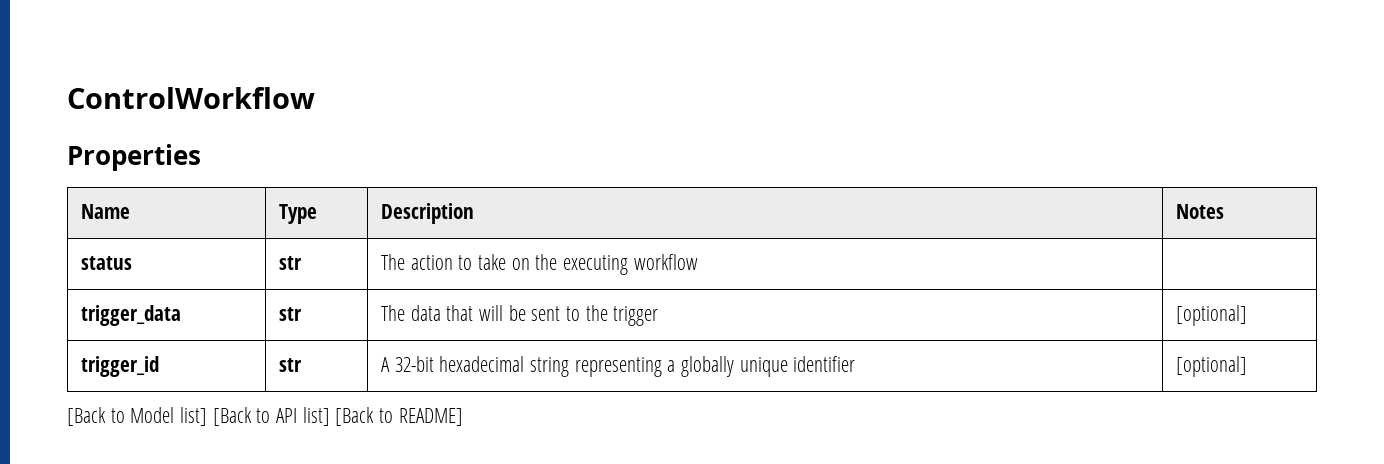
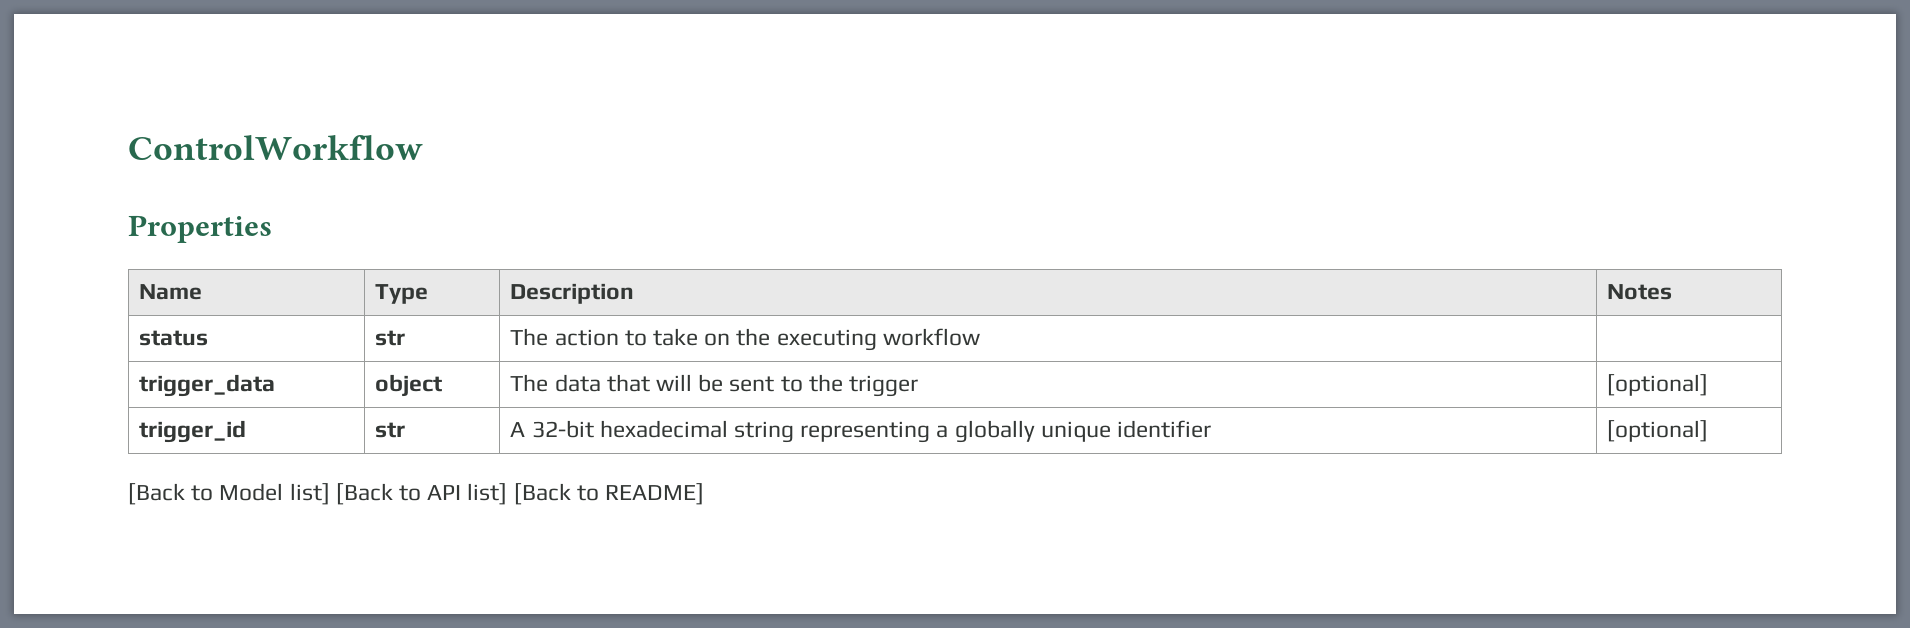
[278,307,302,321] str -> [375,374,443,397] object

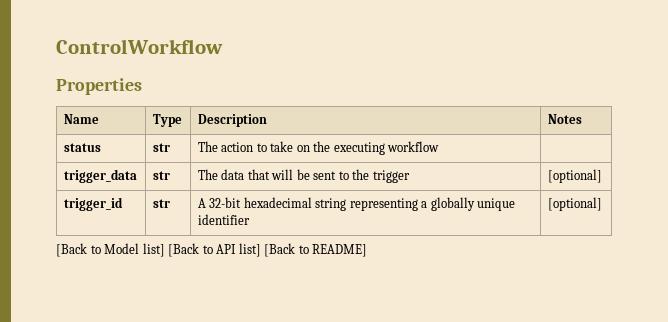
[375,374,443,397] object -> [152,171,170,180] str

